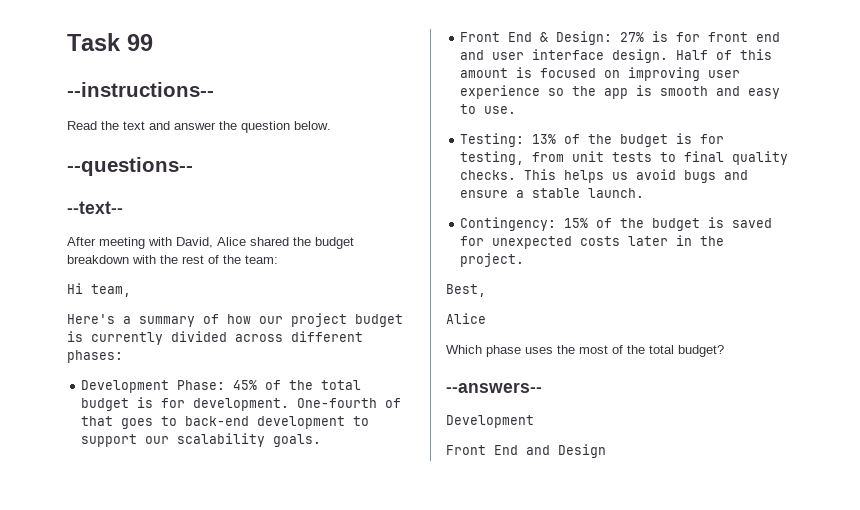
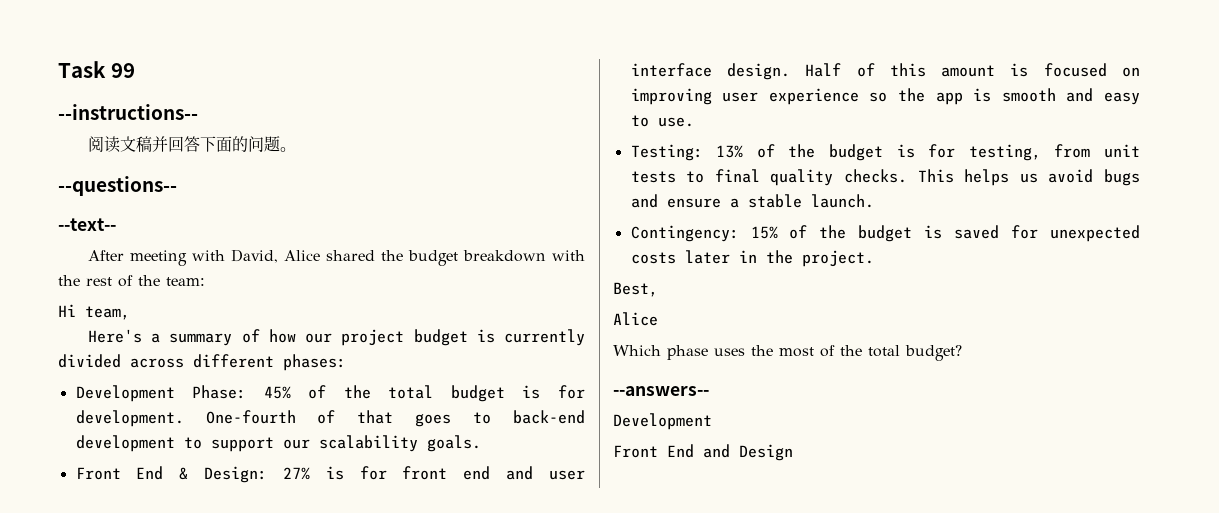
[67,121,331,133] Read the text and answer the question below. -> [87,136,296,153] 阅读文稿并回答下面的问题。

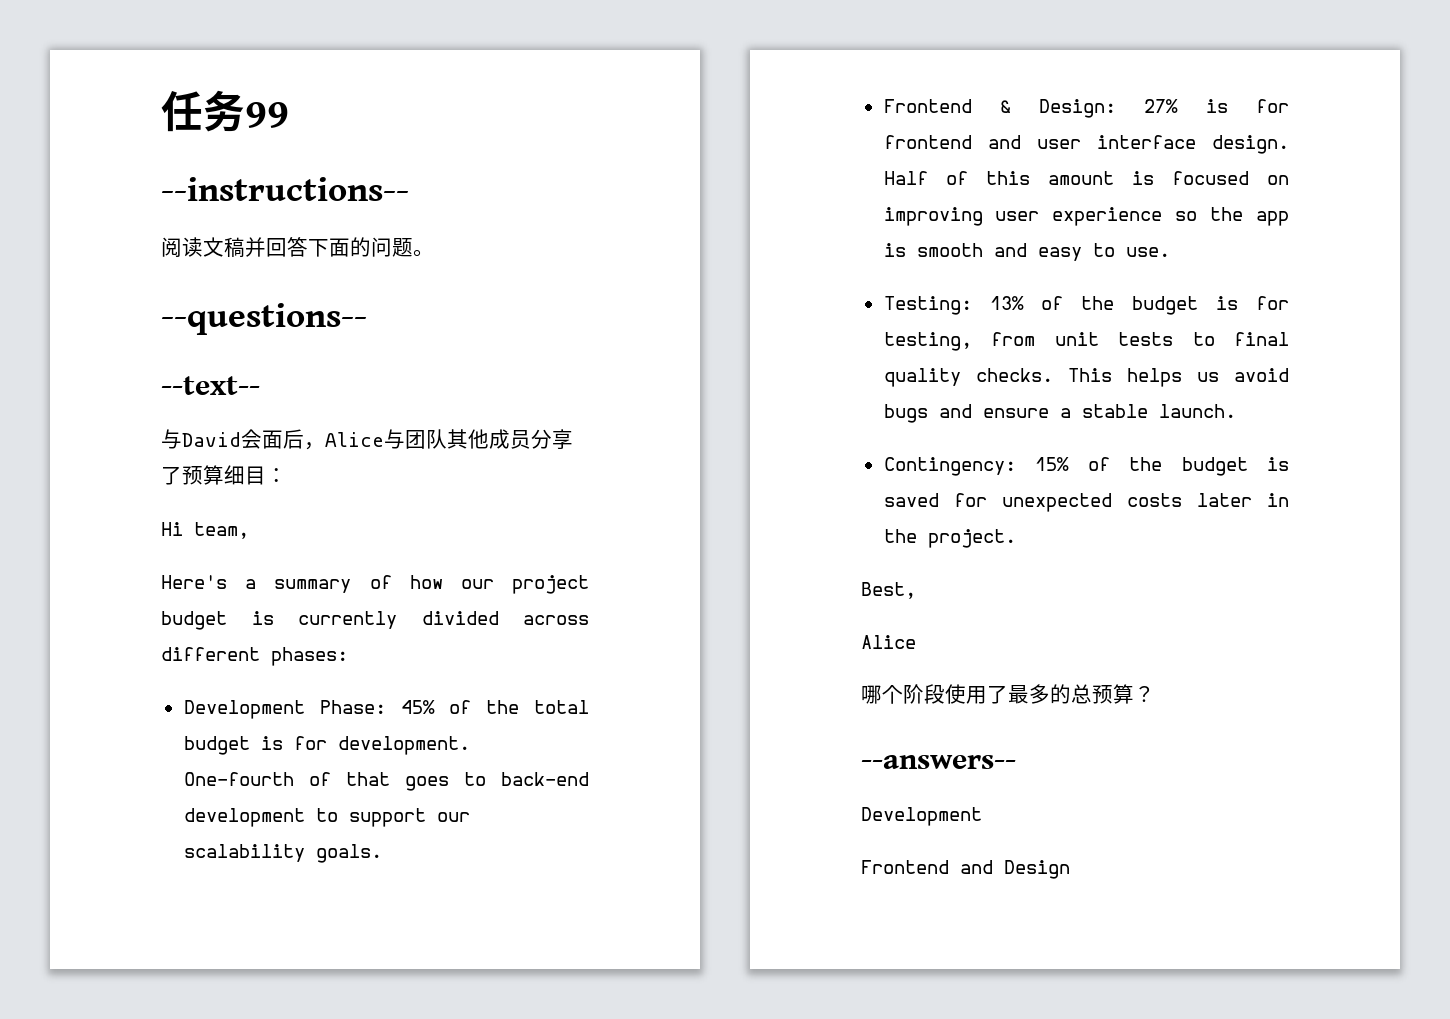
[58,61,106,78] Task -> [161,90,245,132] 任务
[87,249,586,266] [58,275,205,287] After meeting with David, Alice shared the budget breakdown with the rest of the team: -> [161,429,573,450] [161,465,287,485] 与David会面后，Alice与团队其他成员分享了预算细目：
[75,466,164,480] Front End -> [883,99,972,113] Frontend
[402,466,491,480] front end -> [883,135,972,149] frontend
[613,345,962,361] Which phase uses the most of the total budget? -> [861,684,1155,704] 哪个阶段使用了最多的总预算？
[613,444,694,458] Front End -> [861,860,949,874] Frontend

